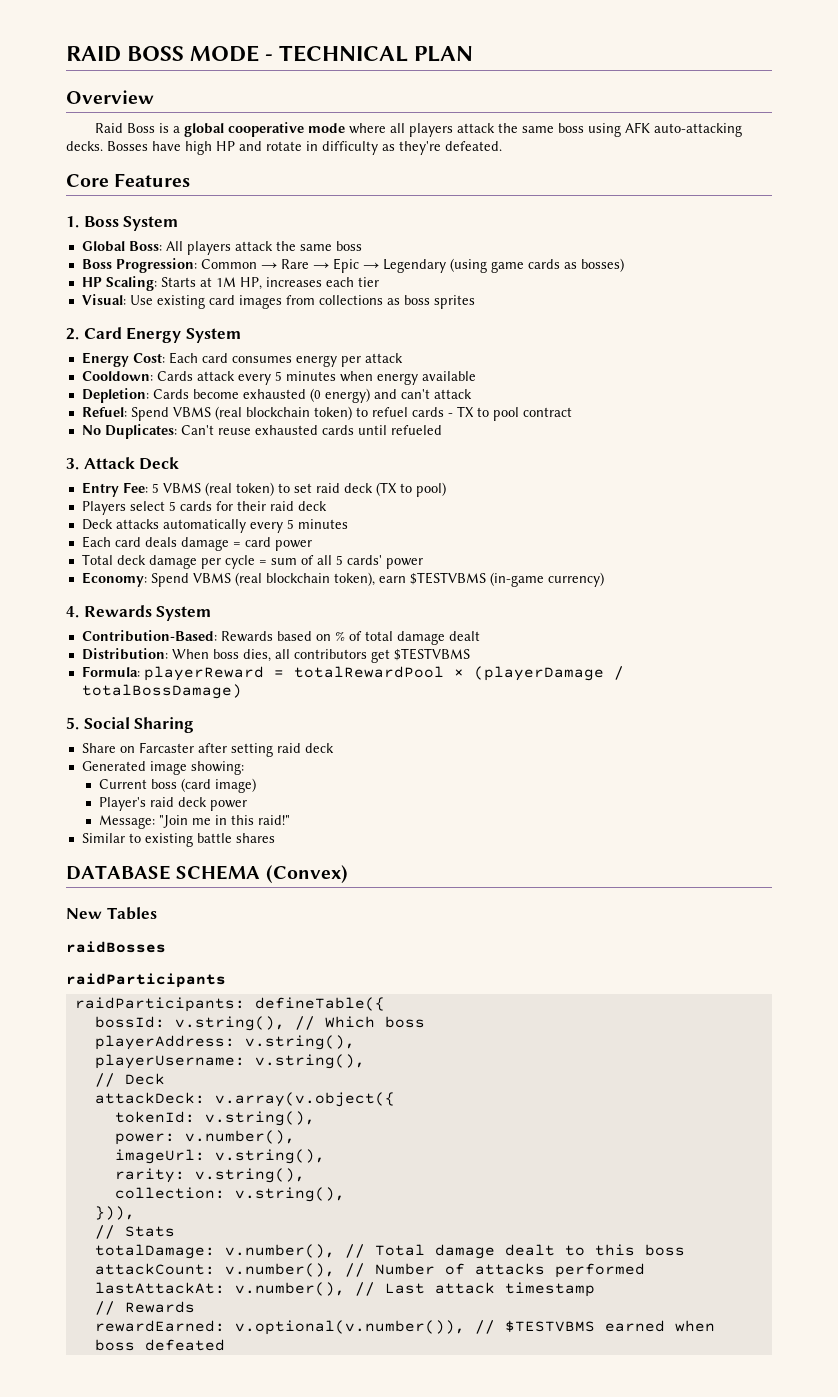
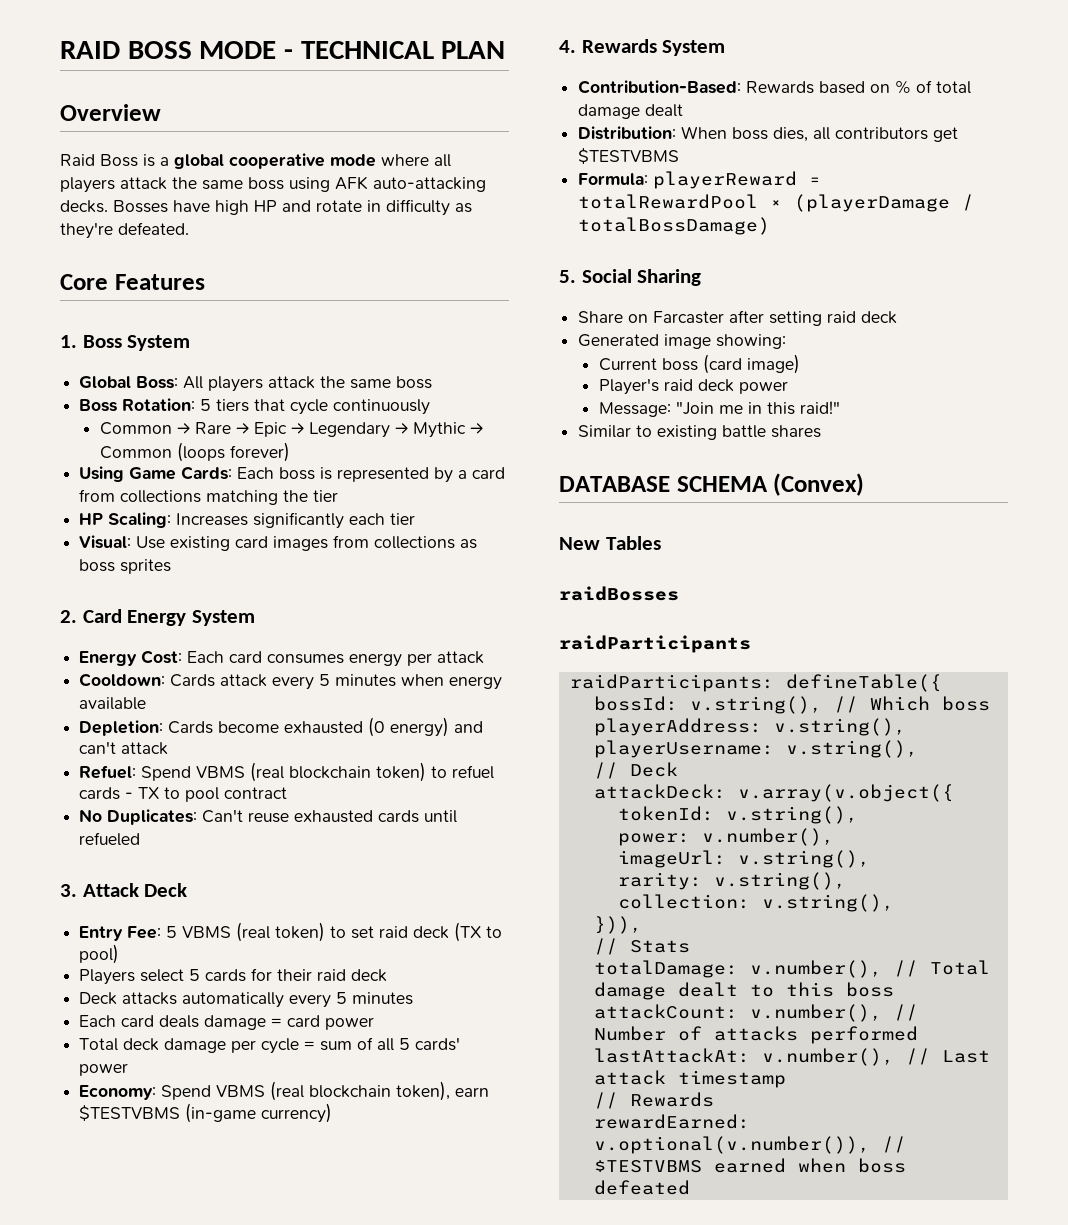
[115,258,197,273] Progression: -> [122,398,431,415] Rotation: 5 tiers that cycle continuously //
[449,258,624,273] [81,276,322,291] (using game cards as bosses) // HP Scaling: Starts at 1M HP, increases -> [394,422,483,438] [99,442,290,462] [79,466,506,483] [79,489,339,505] [79,512,345,529] → Mythic → Common (loops forever) // Using Game Cards: Each boss is represented by a card from collections matching the tier // HP Scaling: Increases significantly

